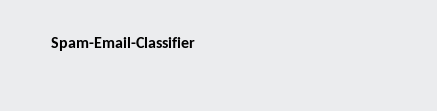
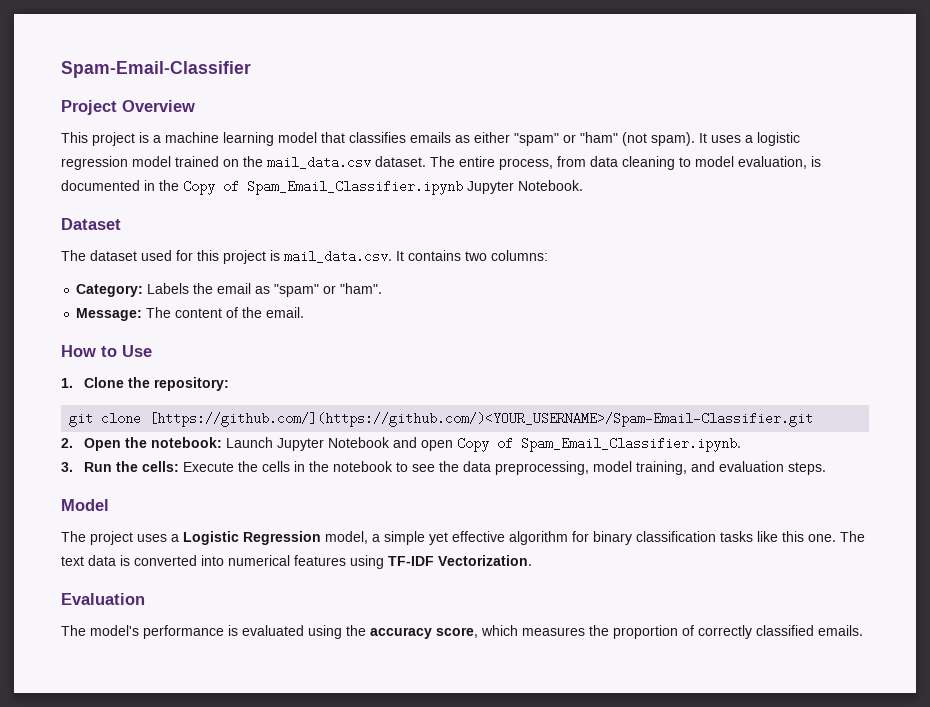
(195, 44) none -> [61,100,195,115] [61,132,800,146] [61,156,821,170] [61,180,583,195] [61,218,121,230] [61,250,548,264] [76,283,383,297] [76,307,305,321] [61,345,152,357] [61,377,230,391] [69,412,814,427] [61,437,742,452] [61,461,827,475] [61,499,109,511] [61,531,865,545] [61,555,532,569] [61,593,145,605] [61,625,863,639] // Project Overview // This project is a machine learning model that classifies emails as either "spam" or "ham" (not spam). It uses a logistic regression model trained on the mail_data.csv dataset. The entire process, from data cleaning to model evaluation, is documented in the Copy of Spam_Email_Classifier.ipynb Jupyter Notebook. // Dataset // The dataset used for this project is mail_data.csv. It contains two columns: // Category: Labels the email as "spam" or "ham". // Message: The content of the email. // How to Use // 1. Clone the repository: // git clone [https://github.com/](https://github.com/)<YOUR_USERNAME>/Spam-Email-Classifier.git // 2. Open the notebook: Launch Jupyter Notebook and open Copy of Spam_Email_Classifier.ipynb. // 3. Run the cells: Execute the cells in the notebook to see the data preprocessing, model training, and evaluation steps. // Model // The project uses a Logistic Regression model, a simple yet effective algorithm for binary classification tasks like this one. The text data is converted into numerical features using TF-IDF Vectorization. // Evaluation // The model's performance is evaluated using the accuracy score, which measures the proportion of correctly classified emails.

